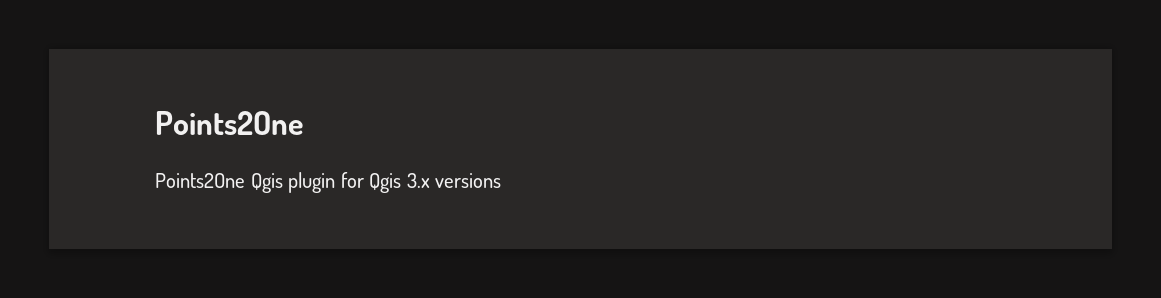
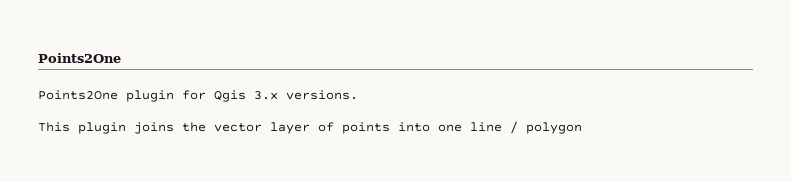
[250,173,283,193] Qgis -> (118, 95) none
[435,173,502,188] versions -> [286,90,358,100] [38,121,582,134] versions. // This plugin joins the vector layer of points into one line / polygon

